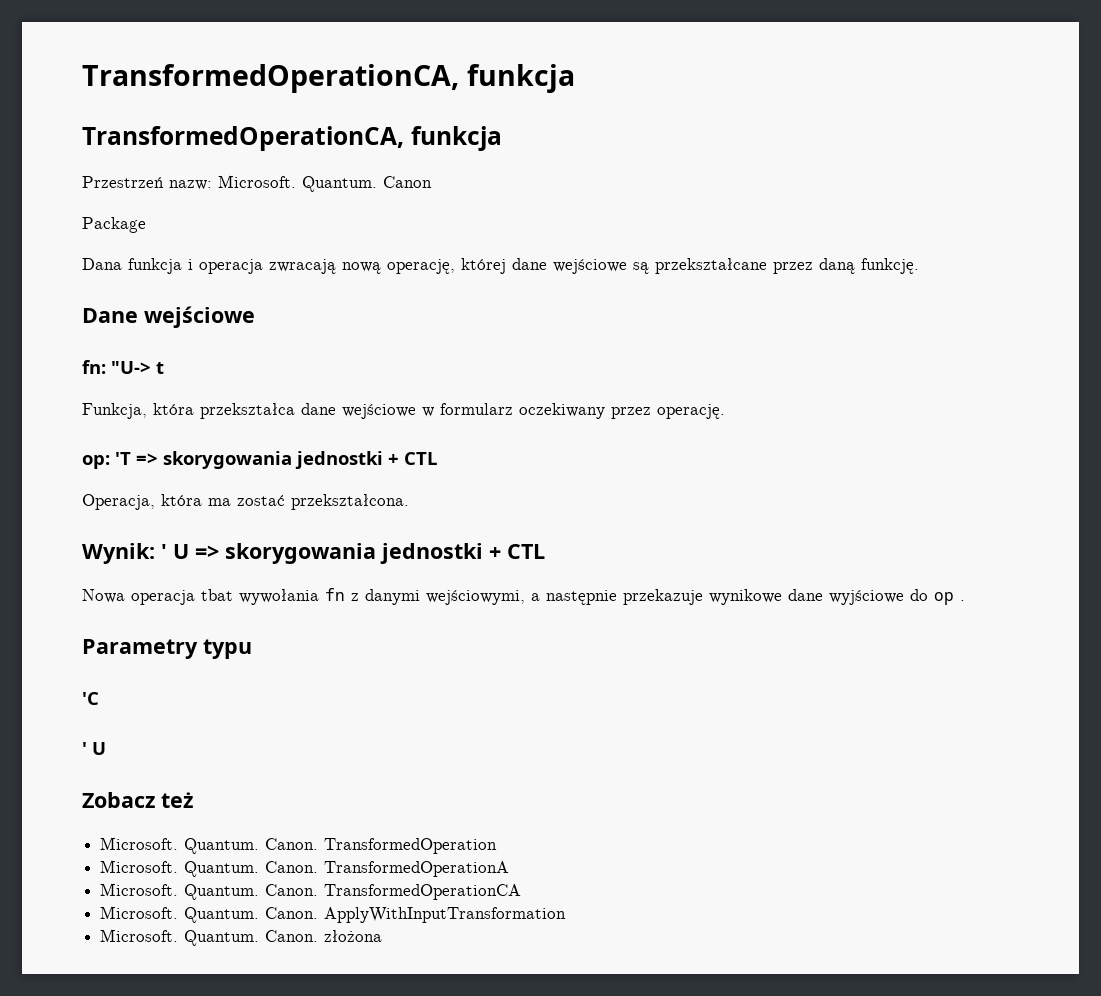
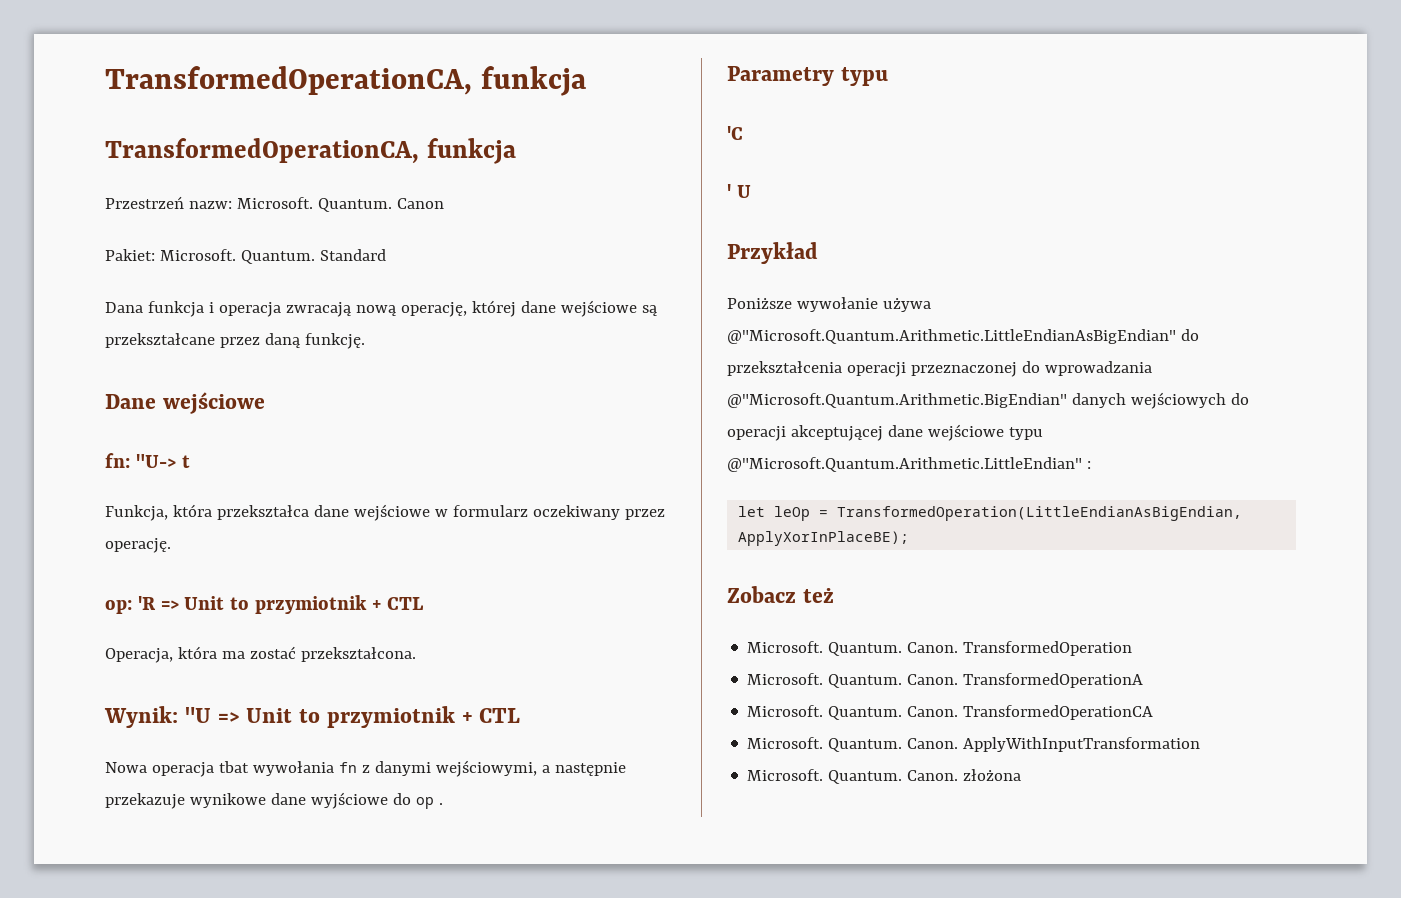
[82,217,146,233] Package -> [105,249,386,264] Pakiet: Microsoft. Quantum. Standard
[115,451,383,469] 'T => skorygowania jednostki -> [137,595,368,614] 'R => Unit to przymiotnik
[161,543,483,564] ' U => skorygowania jednostki -> [184,706,455,728] "U => Unit to przymiotnik
(106, 748) none -> [727,242,818,264] [727,297,931,312] [727,329,1199,344] [727,361,1152,377] [727,392,1249,409] [727,424,1043,441] [727,457,1091,472] [738,506,1243,521] [738,531,910,546] // Przykład // Poniższe wywołanie używa @"Microsoft.Quantum.Arithmetic.LittleEndianAsBigEndian" do przekształcenia operacji przeznaczonej do wprowadzania @"Microsoft.Quantum.Arithmetic.BigEndian" danych wejściowych do operacji akceptującej dane wejściowe typu @"Microsoft.Quantum.Arithmetic.LittleEndian" : // let leOp = TransformedOperation(LittleEndianAsBigEndian, ApplyXorInPlaceBE);

